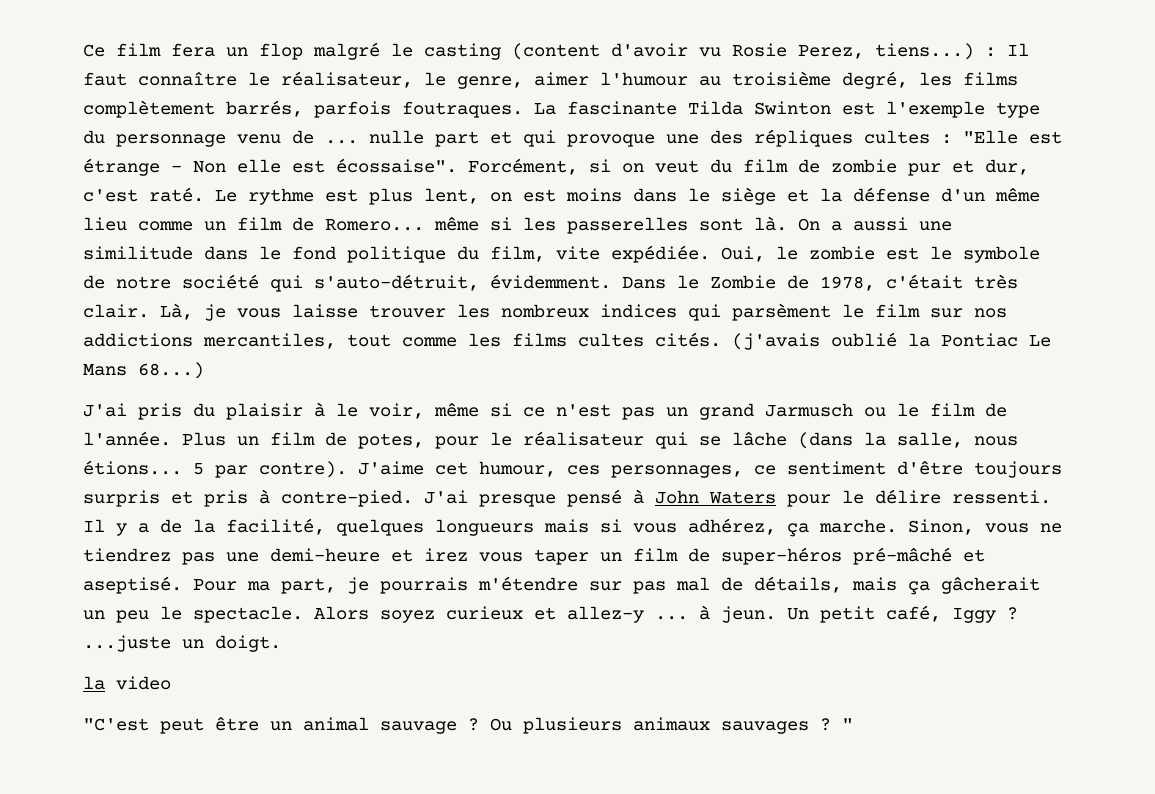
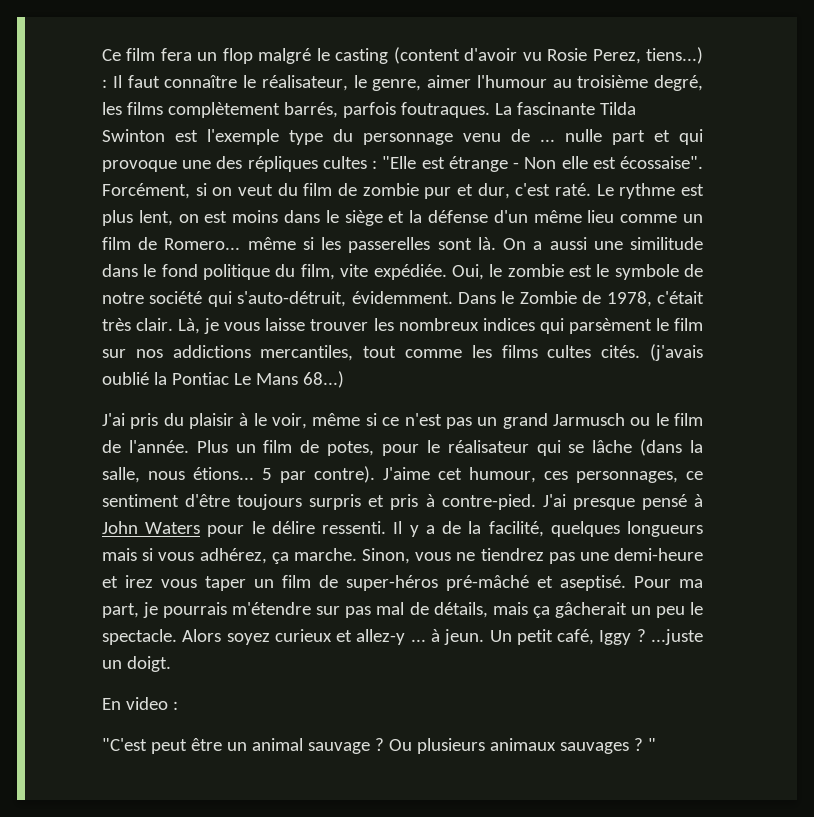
[83,676,105,690] la -> [102,698,121,710] En
(171, 683) none -> [172,701,178,710] :

